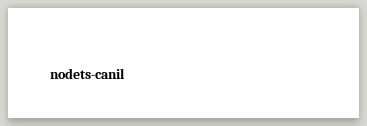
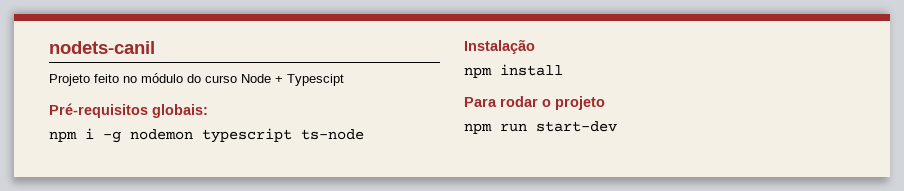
(125, 73) none -> [49,73,344,86] [49,103,208,118] [49,128,364,143] [464,39,535,54] [464,64,563,78] [464,96,605,110] [464,121,617,134] // Projeto feito no módulo do curso Node + Typescipt // Pré-requisitos globais: // npm i -g nodemon typescript ts-node // Instalação // npm install // Para rodar o projeto // npm run start-dev

